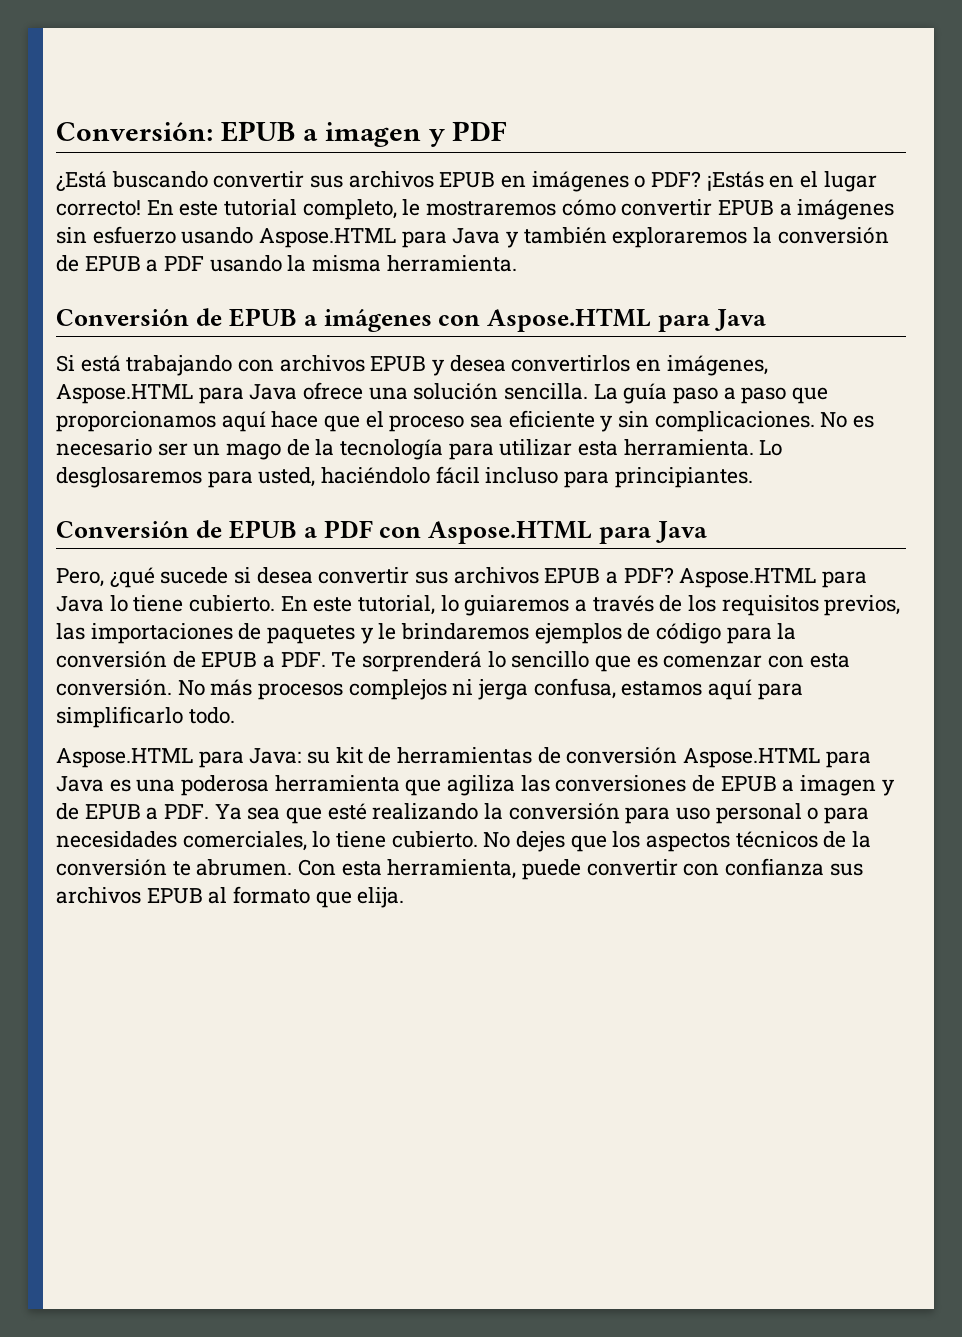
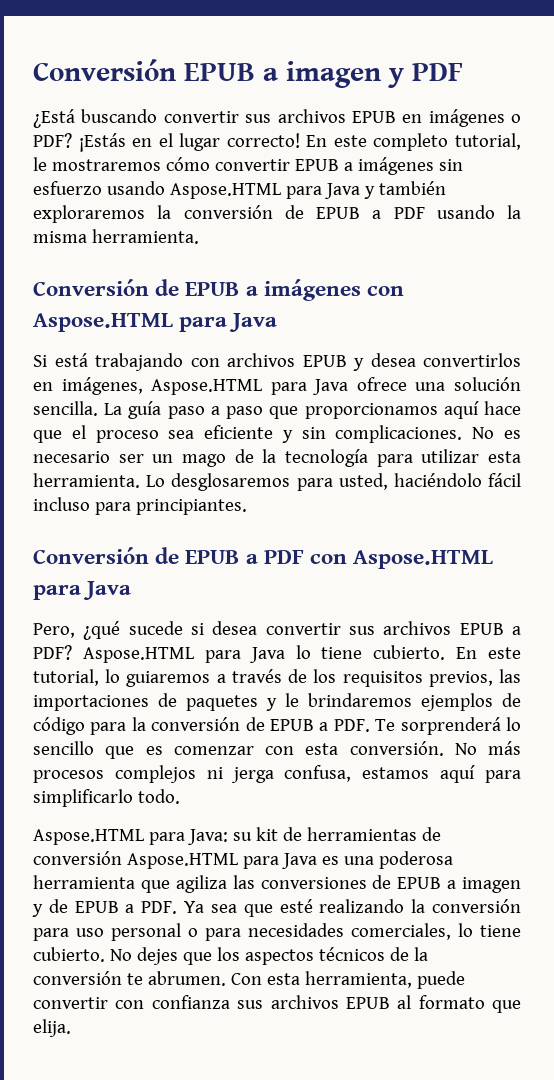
[56,122,213,141] Conversión: -> [33,59,176,81] Conversión
[224,199,397,220] tutorial completo, -> [373,133,521,151] completo tutorial,

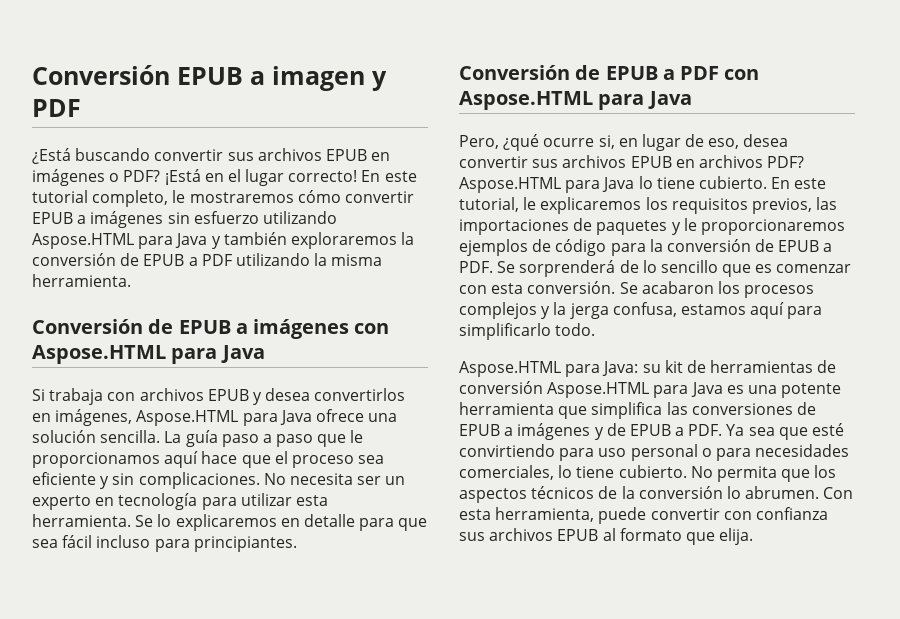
[78,133,126,152] ¡Estás -> [164,169,201,185] ¡Está
[373,133,521,151] completo tutorial, -> [32,190,169,207] tutorial completo,
[106,181,165,195] usando -> [262,211,337,224] utilizando
[436,205,495,219] usando -> [235,253,310,266] utilizando
[54,353,183,371] está trabajando -> [49,388,104,405] trabaja
(299, 412) none -> [350,430,364,443] le
[503,430,521,439] [33,449,277,467] es necesario ser un mago de la -> [289,473,406,485] [32,495,115,510] necesita ser un experto en
[146,473,482,491] Lo desglosaremos para usted, haciéndolo -> [135,514,428,531] [32,539,58,548] Se lo explicaremos en detalle para que sea
[128,621,205,635] sucede si -> [543,134,740,151] ocurre si, en lugar de eso,
[512,626,521,635] a -> [675,155,763,168] en archivos
[105,669,308,687] lo guiaremos a través de -> [523,197,642,214] le explicaremos
[308,693,412,707] brindaremos -> [700,219,845,235] proporcionaremos
[375,717,501,735] Te sorprenderá -> [497,260,639,277] Se sorprenderá de
[454,741,521,755] [33,765,223,783] No más procesos complejos ni -> [619,281,815,298] [459,302,567,319] Se acabaron los procesos complejos y la
[378,851,453,869] poderosa -> [781,383,842,398] potente
[175,875,227,893] agiliza -> [591,402,663,419] simplifica
[462,877,521,893] imagen -> [517,423,591,440] imágenes
[319,899,521,913] realizando la conversión -> [459,444,555,457] convirtiendo
[136,947,178,965] dejes -> [716,466,777,482] permita
[126,973,143,985] te -> [726,486,741,499] lo

